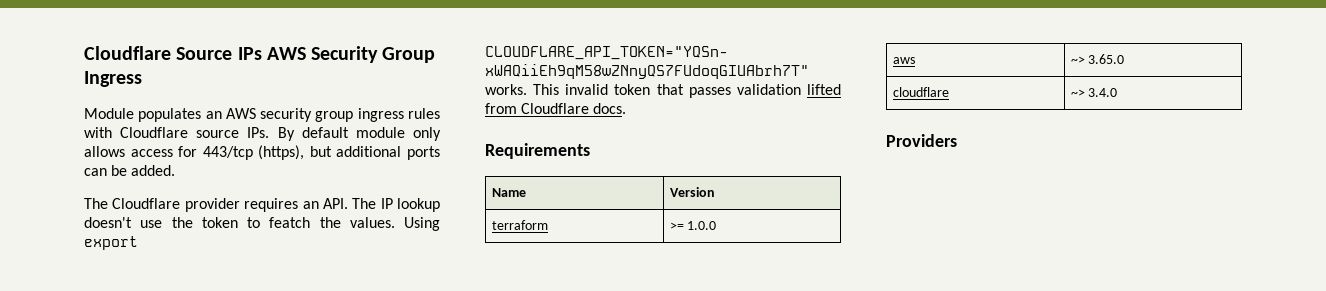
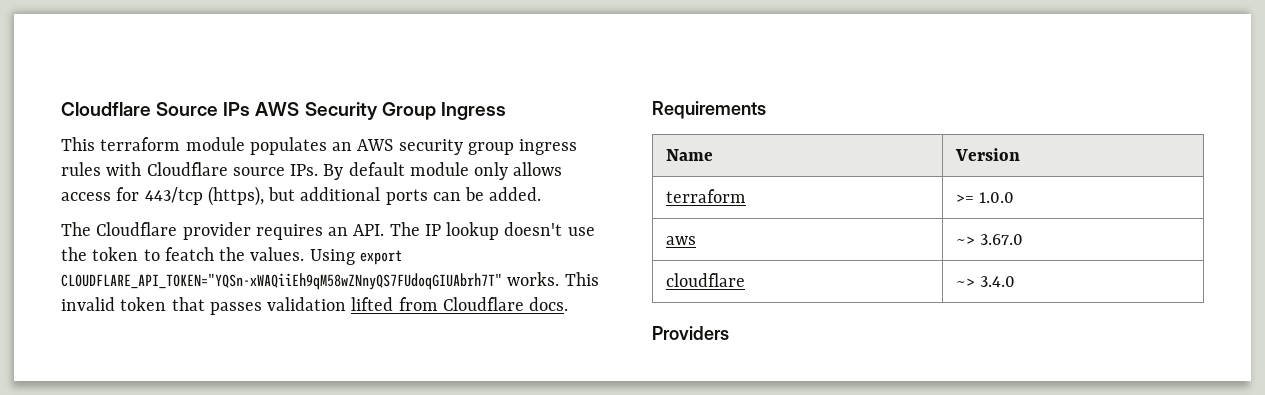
[84,108,134,119] Module -> [61,137,245,151] This terraform module
[1088,54,1125,64] 3.65.0 -> [980,234,1024,245] 3.67.0

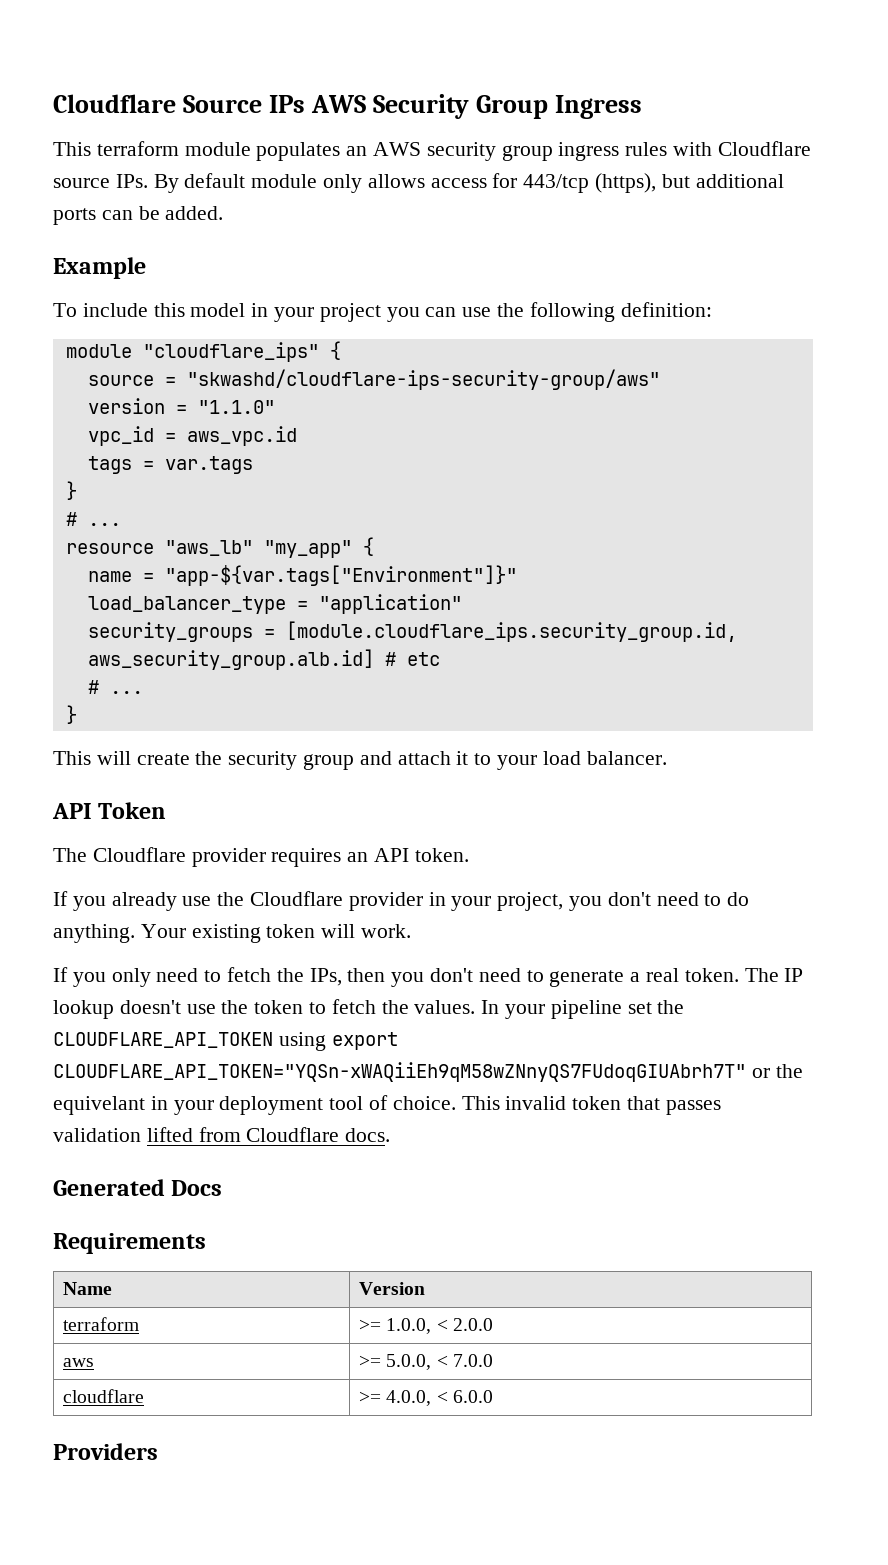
(542, 194) none -> [53,257,146,279] [53,302,712,322] [65,341,341,362] [87,369,660,390] [87,398,275,414] [87,426,297,446] [87,456,253,474] [65,481,77,500] [65,512,121,526] [65,537,374,558] [87,565,517,586] [87,594,462,614] [87,621,737,642] [87,649,440,670] [87,680,143,694] [65,705,77,724] [53,751,667,770] [52,802,167,819] // Example // To include this model in your project you can use the following definition: // module "cloudflare_ips" { // source = "skwashd/cloudflare-ips-security-group/aws" // version = "1.1.0" // vpc_id = aws_vpc.id // tags = var.tags // } // # ... // resource "aws_lb" "my_app" { // name = "app-${var.tags["Environment"]}" // load_balancer_type = "application" // security_groups = [module.cloudflare_ips.security_group.id, aws_security_group.alb.id] # etc // # ... // } // This will create the security group and attach it to your load balancer. // API Token
[353,224,385,236] API. -> [374,848,469,862] [53,891,750,911] [53,924,412,943] [53,967,739,987] API token. // If you already use the Cloudflare provider in your project, you don't need to do anything. Your existing token will work. // If you only need to fetch the IPs, then you don't need to generate a real token.
[164,247,214,261] featch -> [331,999,376,1014] fetch
[309,249,402,265] [61,272,560,290] Using export CLOUDFLARE_API_TOKEN="YQSn-xWAQiiEh9qM58wZNnyQS7FUdoqGIUAbrh7T" works. -> [481,1000,685,1019] [53,1032,398,1051] [53,1062,803,1082] [53,1095,456,1115] In your pipeline set the CLOUDFLARE_API_TOKEN using export CLOUDFLARE_API_TOKEN="YQSn-xWAQiiEh9qM58wZNnyQS7FUdoqGIUAbrh7T" or the equivelant in your deployment tool of choice.
(569, 304) none -> [53,1179,223,1196] // Generated Docs
[979,192,1015,203] [666,236,697,245] [956,234,1024,245] [666,273,746,287] [956,276,1016,287] 1.0.0 // aws | ~> 3.67.0 // cloudflare | ~> 3.4.0 -> [386,1318,493,1334] [63,1358,95,1367] [359,1354,493,1370] [63,1389,145,1403] [359,1390,493,1406] 1.0.0, < 2.0.0 // aws | >= 5.0.0, < 7.0.0 // cloudflare | >= 4.0.0, < 6.0.0

